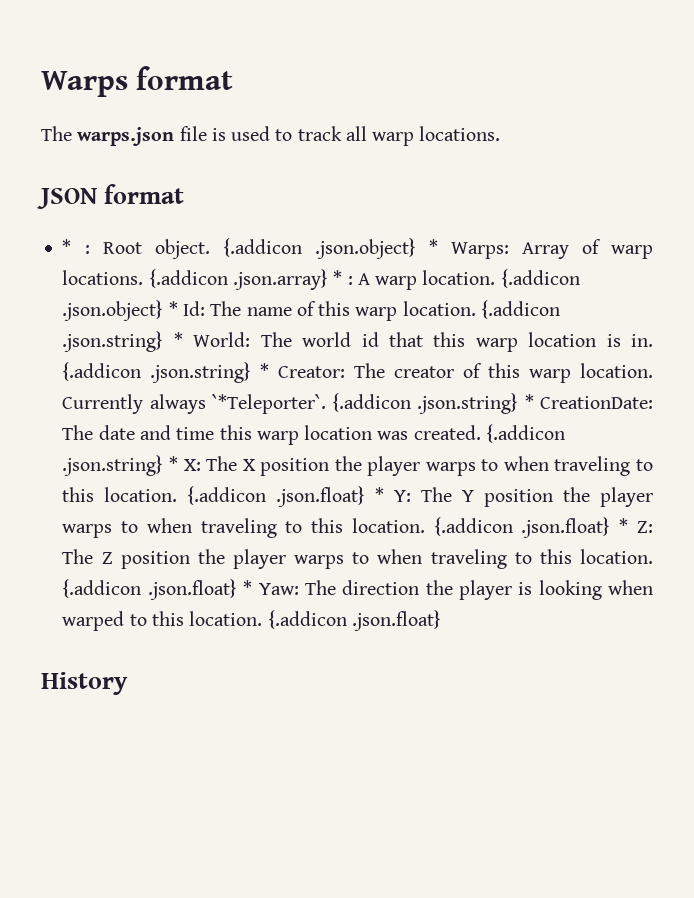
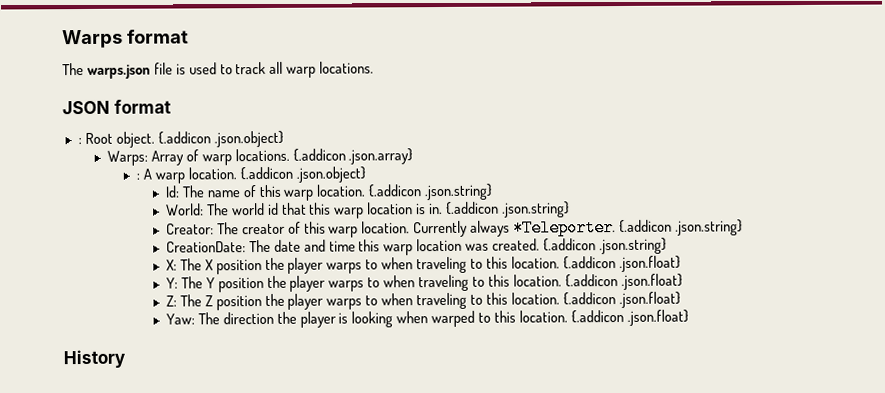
[62,239,72,254] * -> (171, 106) none
[428,239,438,254] * -> (284, 139) //
[333,270,343,285] * -> (414, 156) //
[168,301,178,316] * -> (366, 174) //
[173,332,183,347] * -> (494, 192) //
[260,363,270,378] * -> (570, 209) //
[211,393,534,414] `*Teleporter`. {.addicon .json.string} * -> [513,219,743,237] *Teleporter. {.addicon .json.string} //
[168,456,178,471] * -> (667, 246) //
[375,487,385,502] * -> (681, 264) //
[619,518,629,533] * -> (683, 282) //
[243,580,253,595] * -> (681, 300) //

